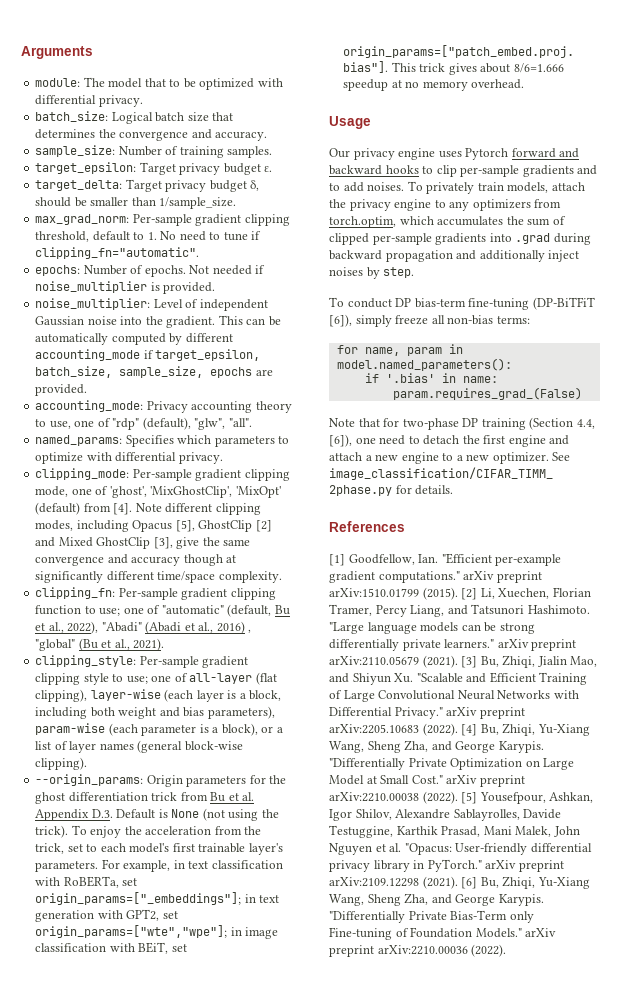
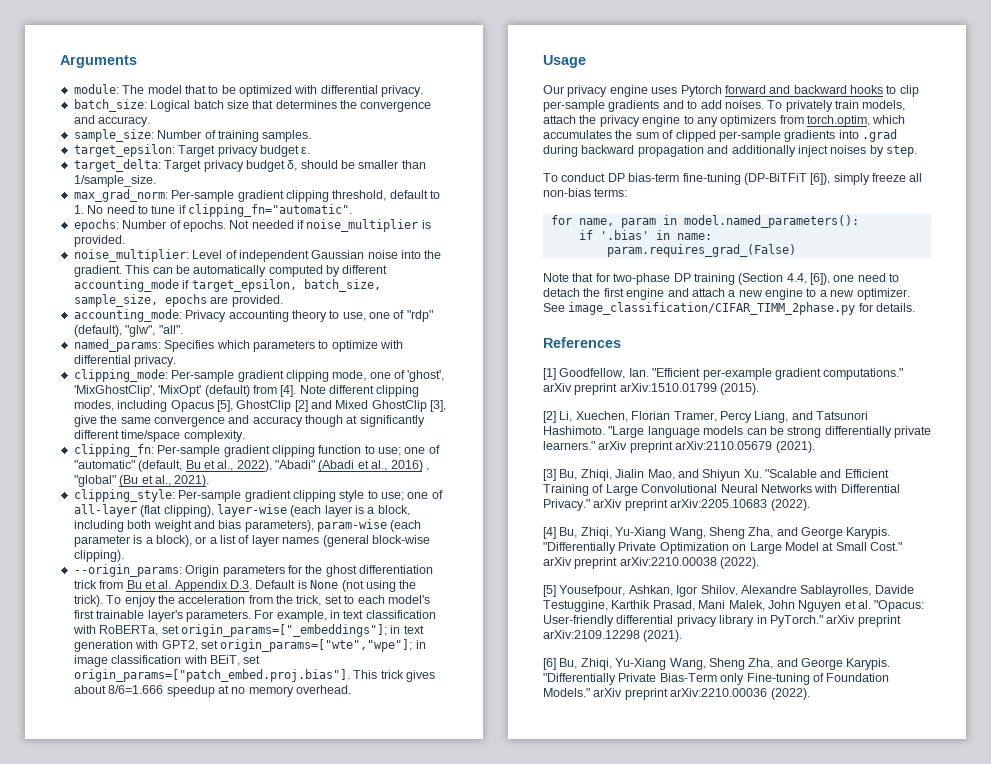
(458, 593) none -> (760, 389) //
(458, 661) none -> (815, 447) //
(458, 729) none -> (810, 505) //
(458, 797) none -> (760, 563) //
(458, 882) none -> (683, 636) //

